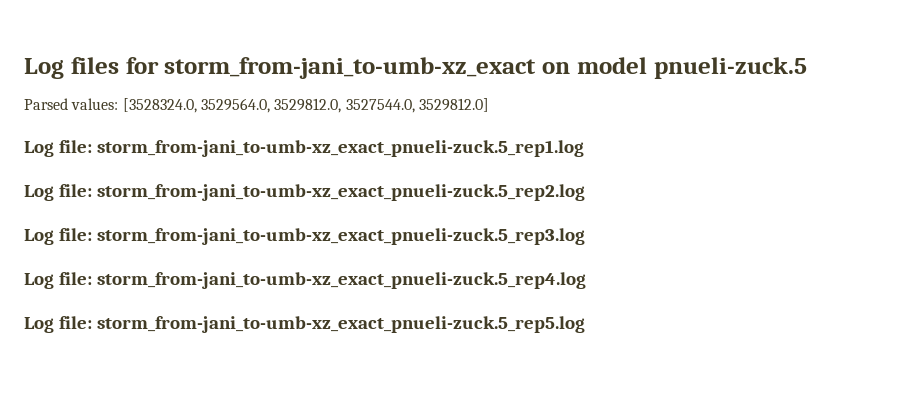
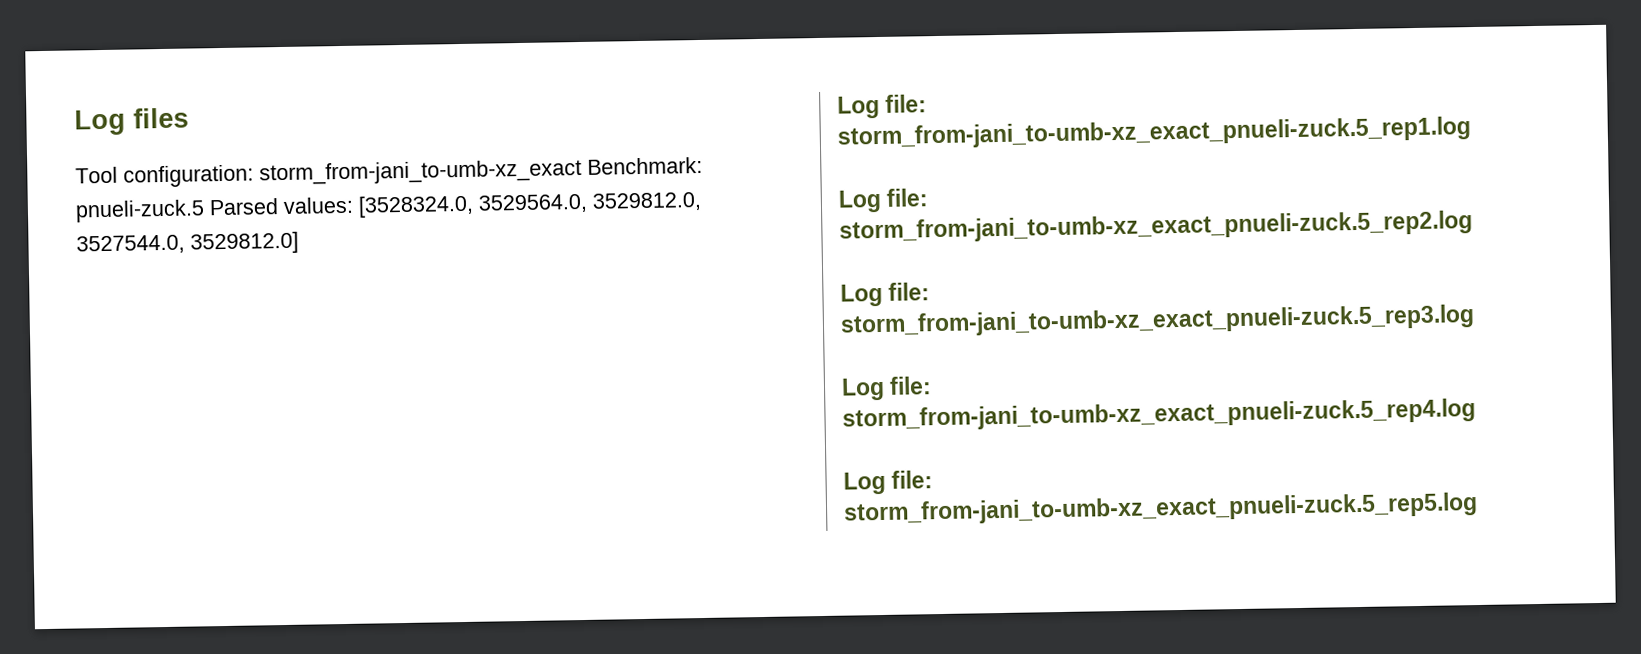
[125,57,647,79] for storm_from-jani_to-umb-xz_exact on model -> [75,156,703,188] // Tool configuration: storm_from-jani_to-umb-xz_exact Benchmark:
(807, 68) // -> (205, 211) none

